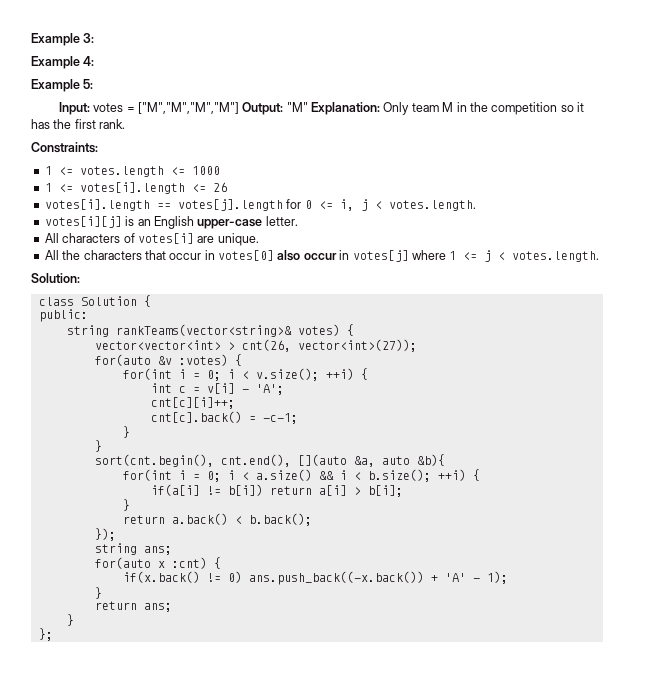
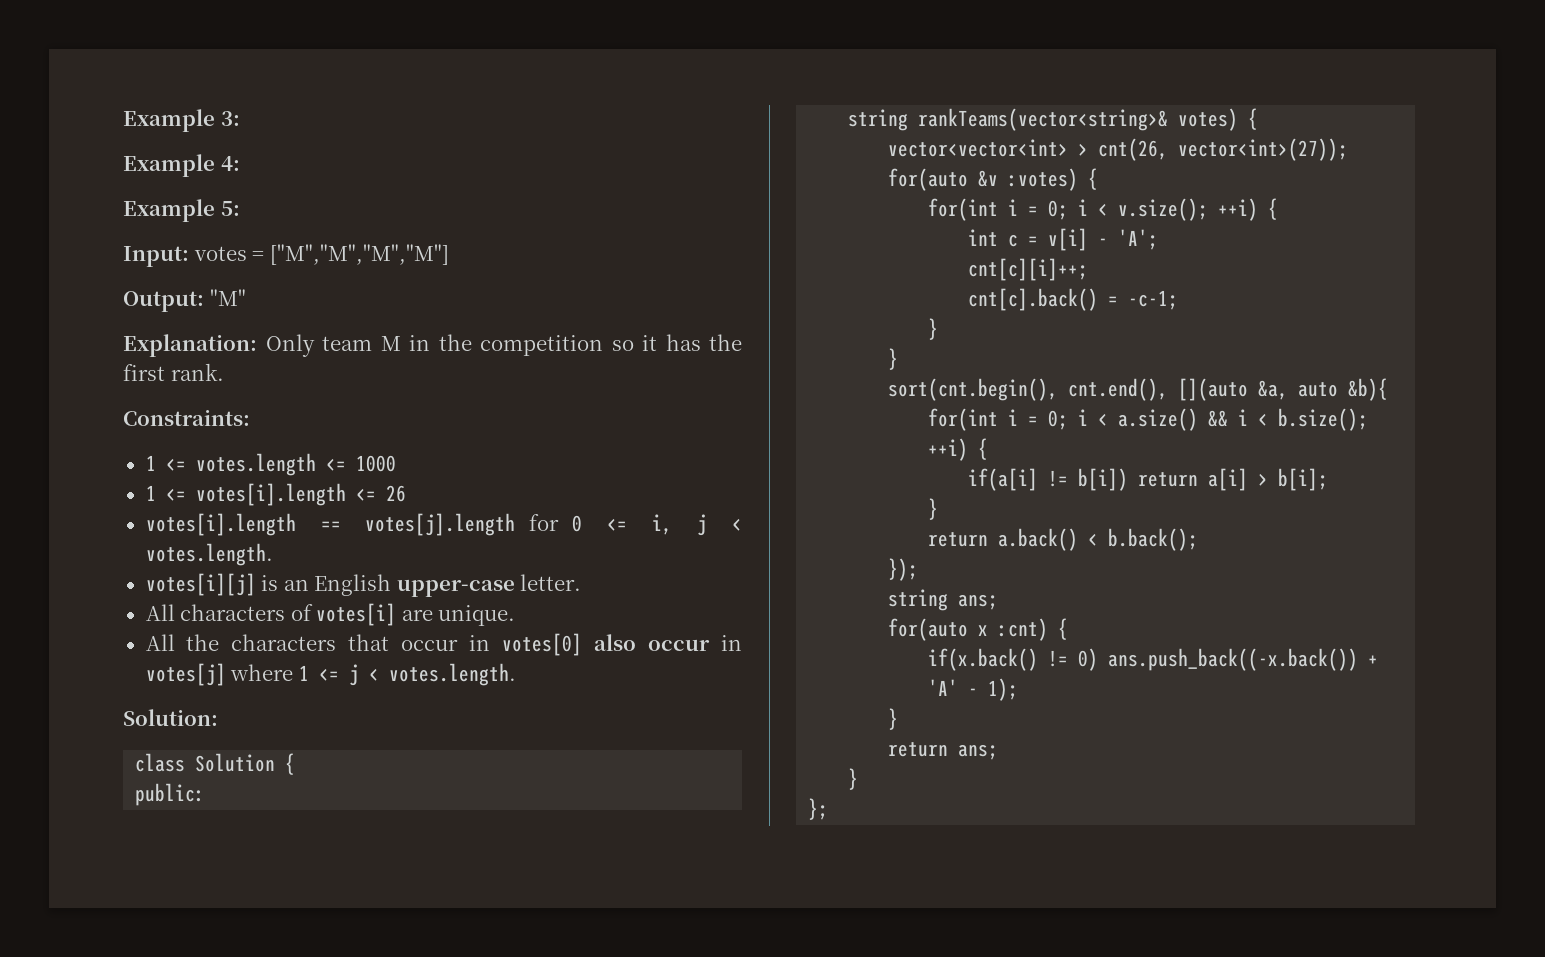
(239, 108) none -> (449, 254) //
(308, 107) none -> (246, 297) //

